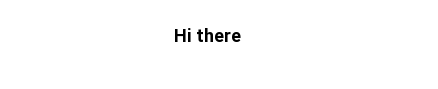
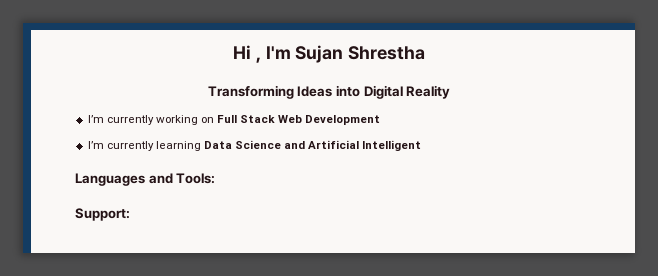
[195,28,241,42] there -> [255,45,426,63] [207,85,451,99] [87,115,381,125] [87,140,422,151] [75,173,216,186] [75,208,130,221] , I'm Sujan Shrestha // Transforming Ideas into Digital Reality // I’m currently working on Full Stack Web Development // I’m currently learning Data Science and Artificial Intelligent // Languages and Tools: // Support:

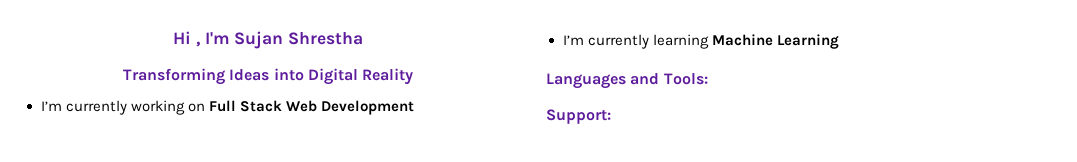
[203,140,422,151] Data Science and Artificial Intelligent -> [711,34,839,49] Machine Learning

